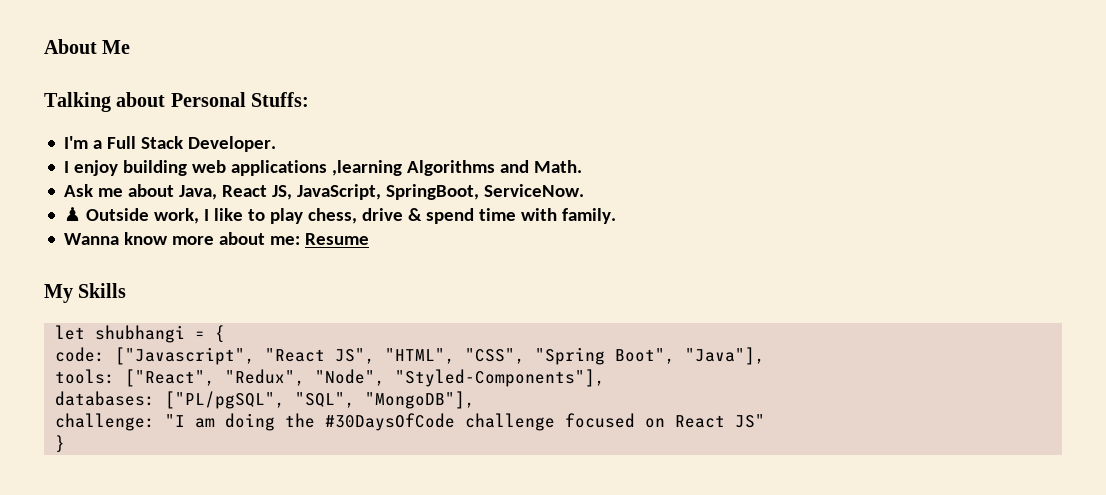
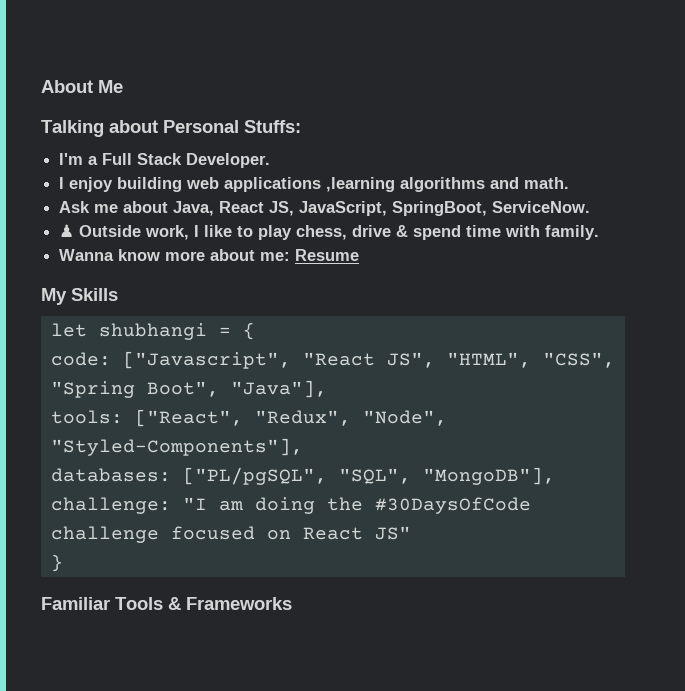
[407,160,583,176] Algorithms and Math. -> [400,177,570,192] algorithms and math.
(66, 444) none -> [41,597,292,610] // Familiar Tools & Frameworks

